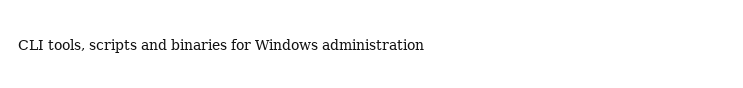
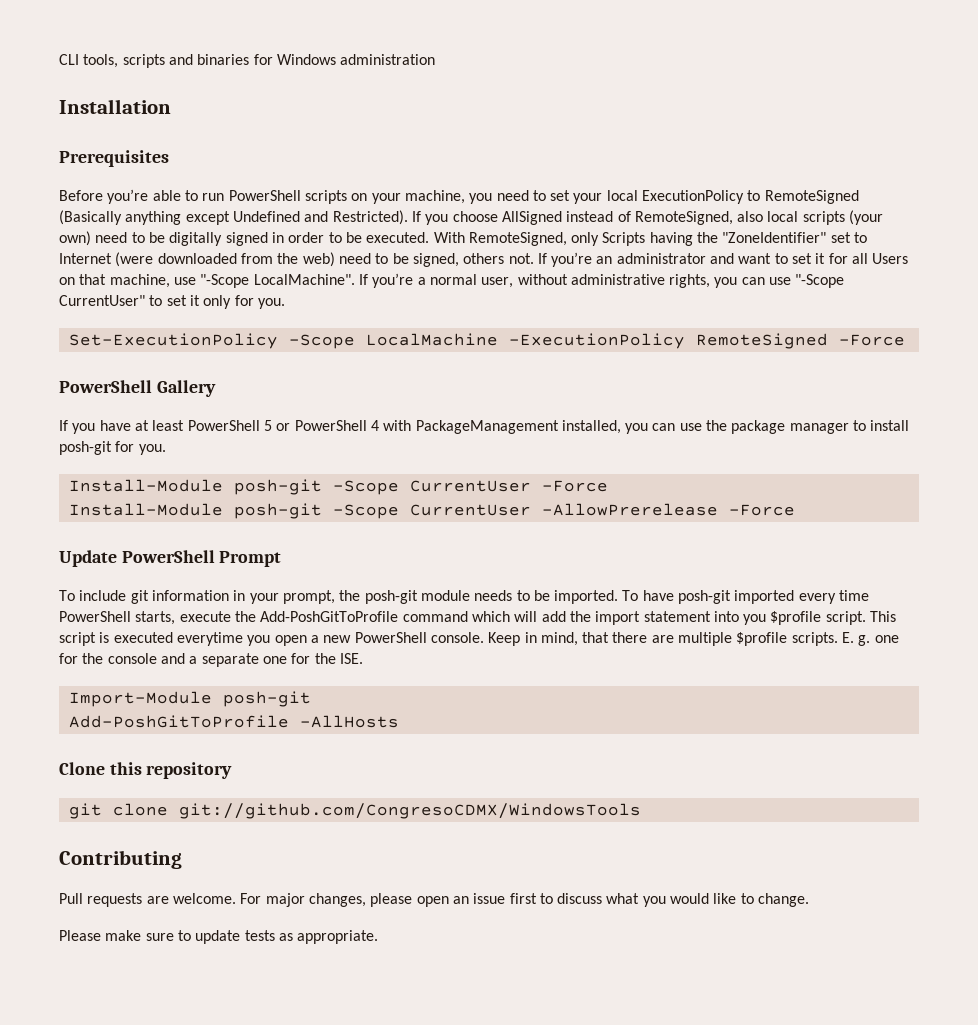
(424, 44) none -> [59,99,171,114] [59,150,169,167] [59,189,859,204] [59,210,884,225] [59,231,868,246] [59,252,909,267] [59,273,845,288] [59,295,285,309] [68,333,905,349] [59,380,216,397] [59,420,910,434] [59,441,166,455] [68,479,608,495] [68,503,795,519] [59,550,282,567] [59,590,870,604] [59,611,897,625] [59,632,899,646] [59,653,363,667] [68,691,311,707] [68,715,399,728] [59,762,233,779] [68,803,641,819] [59,850,182,869] [59,893,810,907] [59,930,379,944] // Installation // Prerequisites // Before you’re able to run PowerShell scripts on your machine, you need to set your local ExecutionPolicy to RemoteSigned (Basically anything except Undefined and Restricted). If you choose AllSigned instead of RemoteSigned, also local scripts (your own) need to be digitally signed in order to be executed. With RemoteSigned, only Scripts having the "ZoneIdentifier" set to Internet (were downloaded from the web) need to be signed, others not. If you’re an administrator and want to set it for all Users on that machine, use "-Scope LocalMachine". If you’re a normal user, without administrative rights, you can use "-Scope CurrentUser" to set it only for you. // Set-ExecutionPolicy -Scope LocalMachine -ExecutionPolicy RemoteSigned -Force // PowerShell Gallery // If you have at least PowerShell 5 or PowerShell 4 with PackageManagement installed, you can use the package manager to install posh-git for you. // Install-Module posh-git -Scope CurrentUser -Force // Install-Module posh-git -Scope CurrentUser -AllowPrerelease -Force // Update PowerShell Prompt // To include git information in your prompt, the posh-git module needs to be imported. To have posh-git imported every time PowerShell starts, execute the Add-PoshGitToProfile command which will add the import statement into you $profile script. This script is executed everytime you open a new PowerShell console. Keep in mind, that there are multiple $profile scripts. E. g. one for the console and a separate one for the ISE. // Import-Module posh-git // Add-PoshGitToProfile -AllHosts // Clone this repository // git clone git://github.com/CongresoCDMX/WindowsTools // Contributing // Pull requests are welcome. For major changes, please open an issue first to discuss what you would like to change. // Please make sure to update tests as appropriate.

